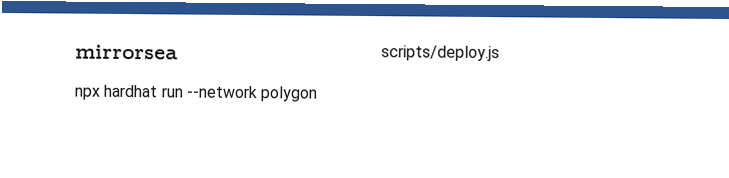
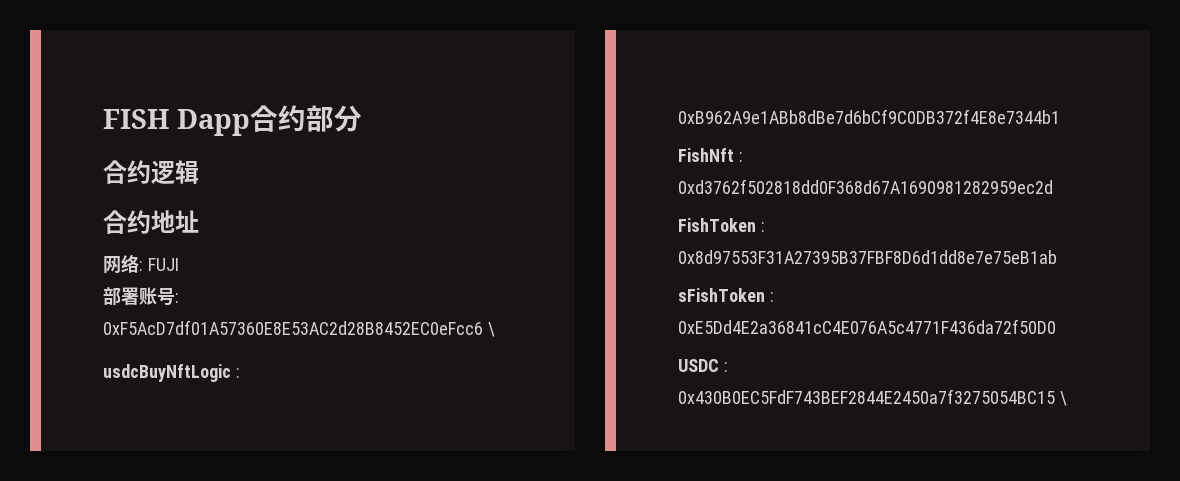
[75,44,178,60] [74,84,319,102] [381,45,500,62] mirrorsea // npx hardhat run --network polygon scripts/deploy.js -> [103,105,363,136] [103,160,199,185] [103,210,199,234] [103,254,179,274] [103,287,179,306] [103,320,495,337] [103,364,240,382] [678,109,1060,124] [678,148,743,162] [678,179,1053,194] [678,218,765,232] [678,250,1057,264] [678,288,774,302] [678,319,1056,334] [678,359,728,372] [678,389,1067,406] FISH Dapp合约部分 // 合约逻辑 // 合约地址 // 网络: FUJI // 部署账号: 0xF5AcD7df01A57360E8E53AC2d28B8452EC0eFcc6 \ // usdcBuyNftLogic : 0xB962A9e1ABb8dBe7d6bCf9C0DB372f4E8e7344b1 // FishNft : 0xd3762f502818dd0F368d67A1690981282959ec2d // FishToken : 0x8d97553F31A27395B37FBF8D6d1dd8e7e75eB1ab // sFishToken : 0xE5Dd4E2a36841cC4E076A5c4771F436da72f50D0 // USDC : 0x430B0EC5FdF743BEF2844E2450a7f3275054BC15 \

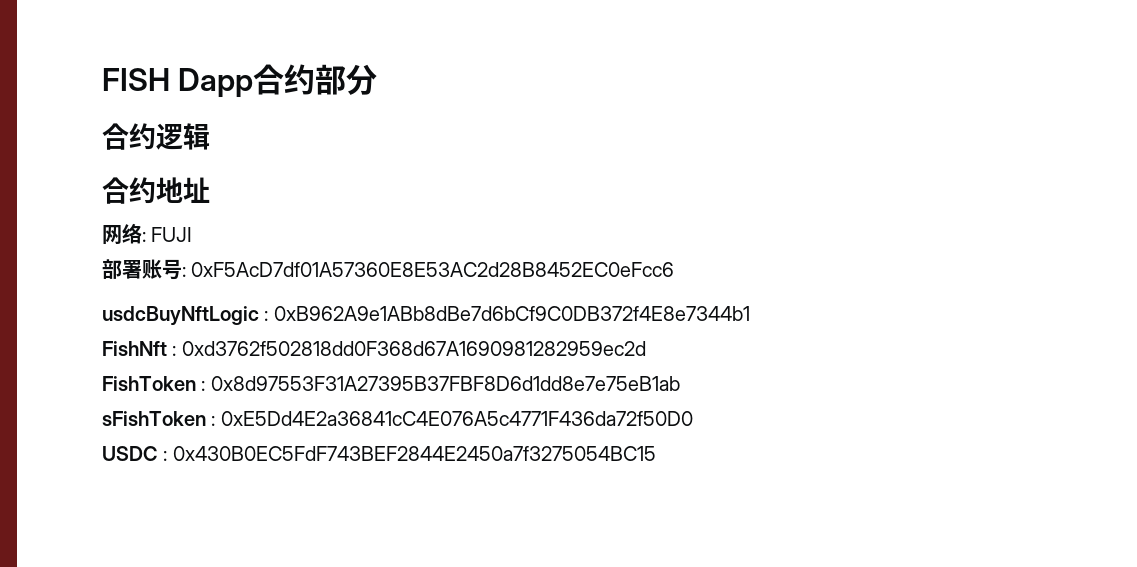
[487,322,495,337] \ -> (675, 269) none
[1059,391,1067,406] \ -> (656, 453) none

